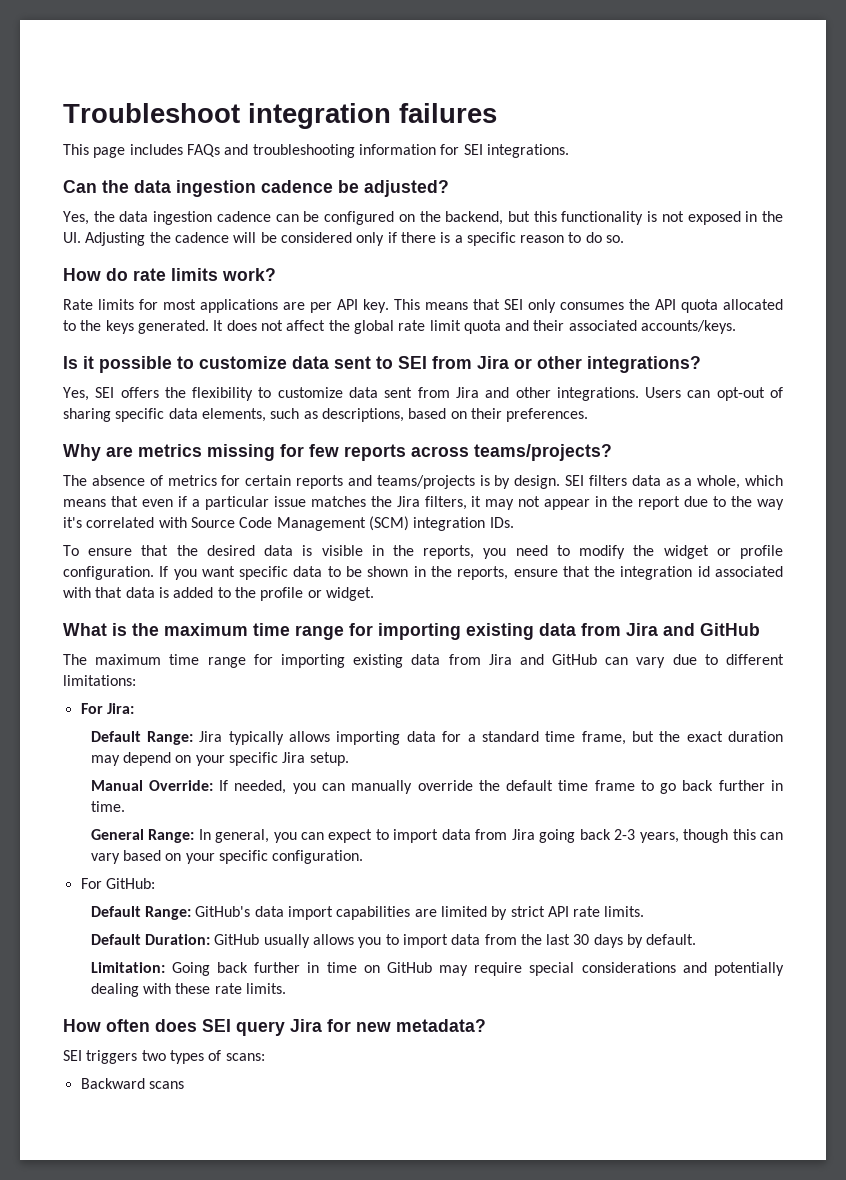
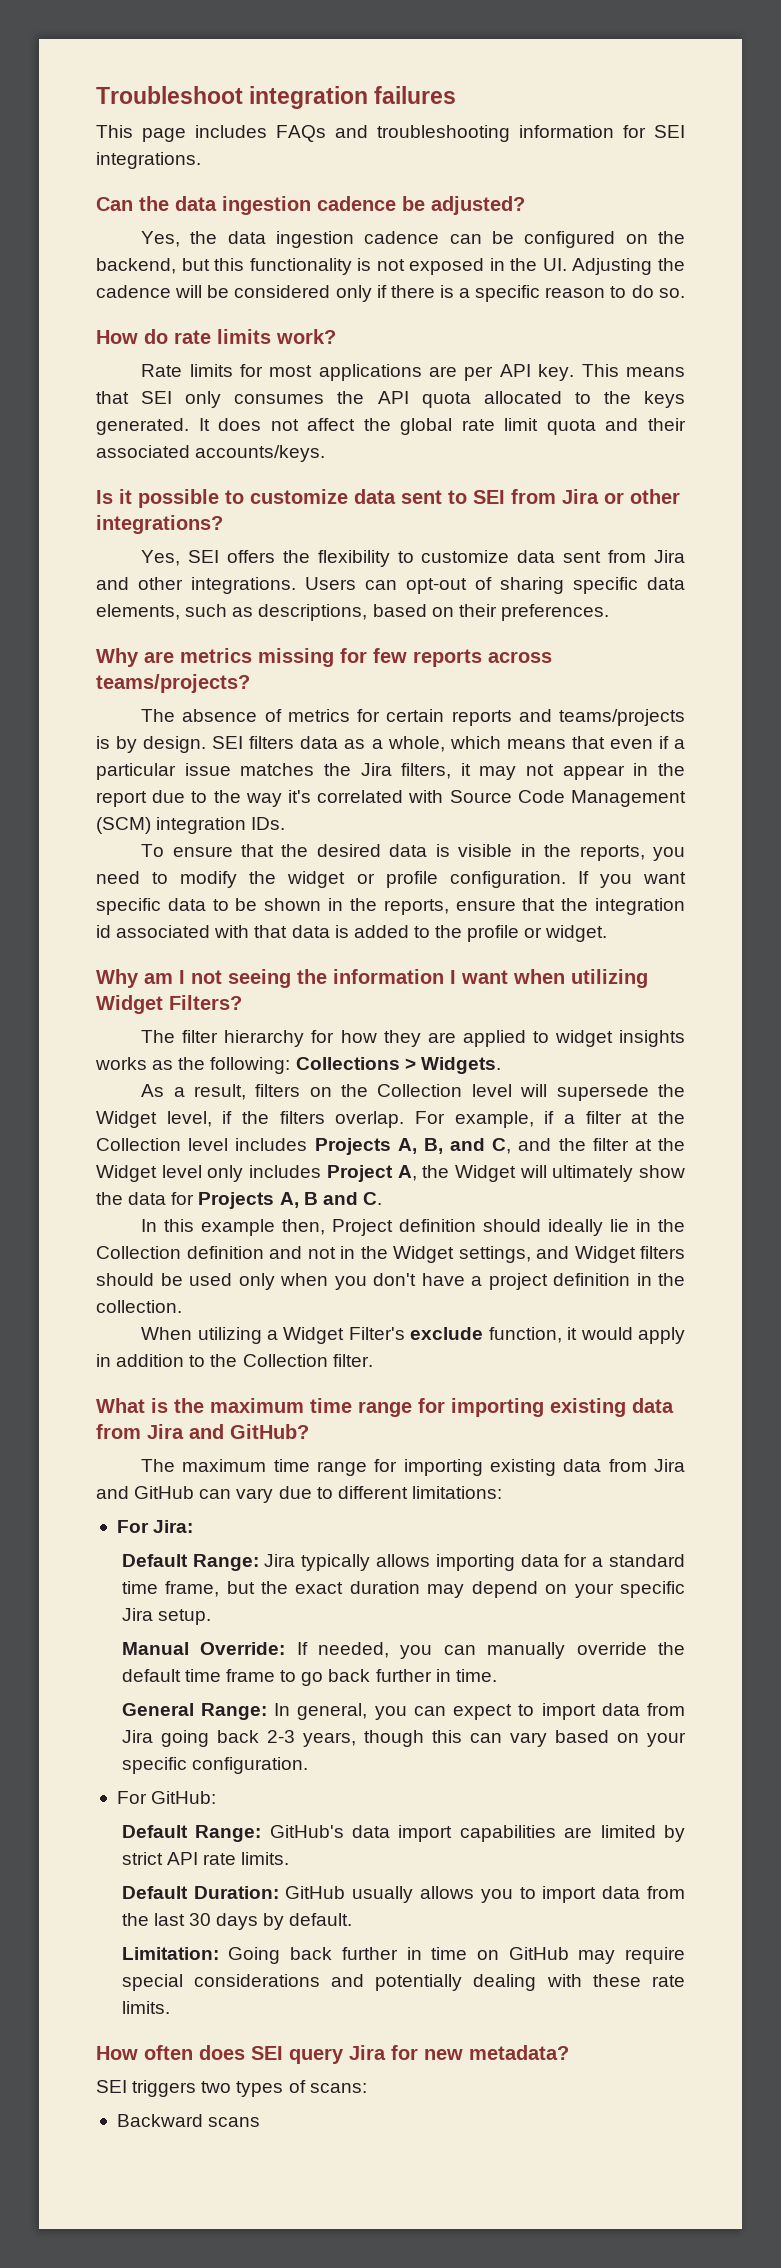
(374, 594) none -> [96,969,648,988] [96,995,242,1014] [141,1030,685,1047] [95,1057,501,1074] [141,1084,685,1101] [96,1111,685,1128] [96,1138,685,1155] [96,1165,685,1182] [96,1192,382,1209] [141,1219,685,1236] [96,1246,685,1263] [96,1273,685,1290] [96,1300,182,1313] [141,1327,685,1344] [96,1354,373,1367] // Why am I not seeing the information I want when utilizing Widget Filters? // The filter hierarchy for how they are applied to widget insights works as the following: Collections > Widgets. // As a result, filters on the Collection level will supersede the Widget level, if the filters overlap. For example, if a filter at the Collection level includes Projects A, B, and C, and the filter at the Widget level only includes Project A, the Widget will ultimately show the data for Projects A, B and C. // In this example then, Project definition should ideally lie in the Collection definition and not in the Widget settings, and Widget filters should be used only when you don't have a project definition in the collection. // When utilizing a Widget Filter's exclude function, it would apply in addition to the Collection filter.
[700,623,760,636] GitHub -> [230,1424,309,1439] GitHub?

